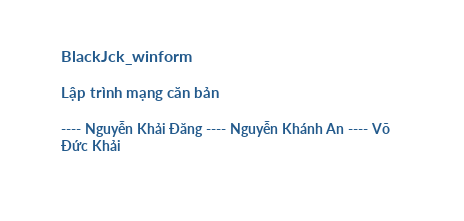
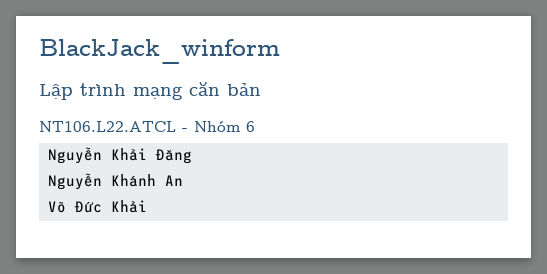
[61,51,192,65] BlackJck_winform -> [39,39,280,64] BlackJack_winform
[61,129,81,134] ---- -> [39,121,255,132] NT106.L22.ATCL - Nhóm 6 //
[206,129,227,134] ---- -> (192, 156) //
[348,129,369,134] ---- -> (183, 180) //

